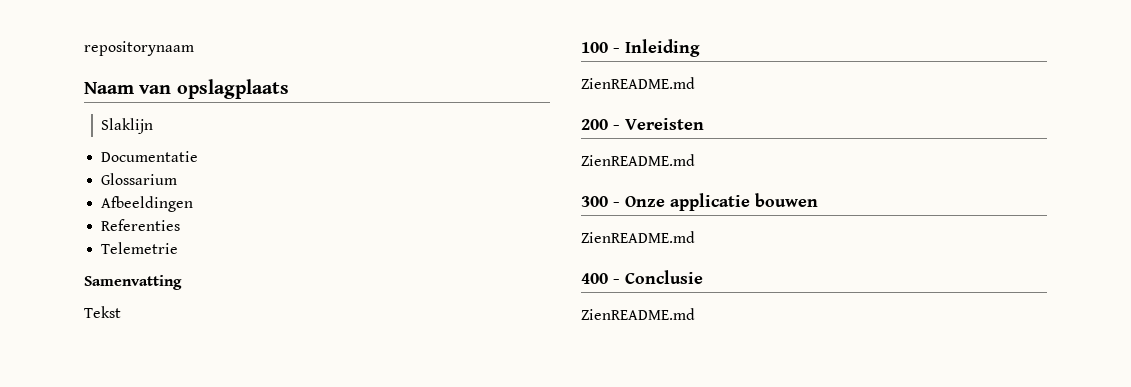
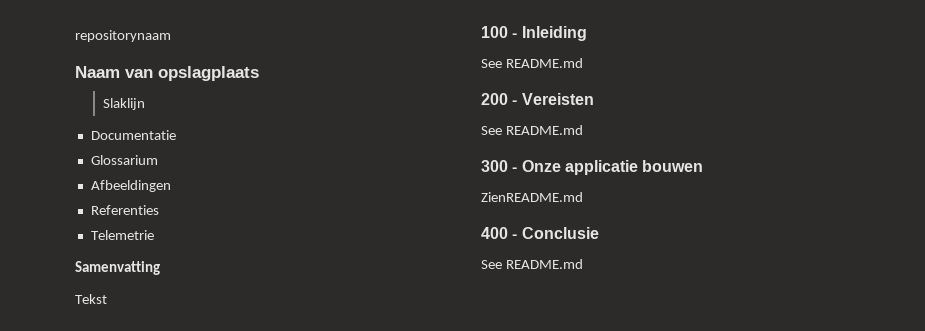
[581,77,695,89] ZienREADME.md -> [481,58,583,68] See README.md
[581,154,695,166] ZienREADME.md -> [481,125,583,135] See README.md
[581,308,695,320] ZienREADME.md -> [481,259,583,269] See README.md

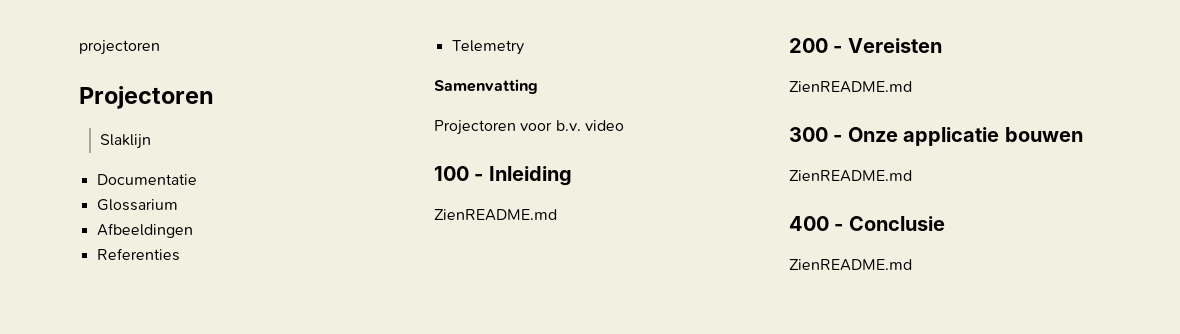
[75,30,171,42] [75,66,259,81] repositorynaam // Naam van opslagplaats -> [79,40,160,55] [79,86,214,109] projectoren // Projectoren
[90,230,154,240] Telemetrie -> [451,40,524,55] Telemetry
[75,294,107,304] Tekst -> [434,120,624,135] Projectoren voor b.v. video
[481,58,583,68] See README.md -> [434,209,557,221] ZienREADME.md
[481,125,583,135] See README.md -> [789,81,912,93] ZienREADME.md
[481,259,583,269] See README.md -> [789,259,912,271] ZienREADME.md

